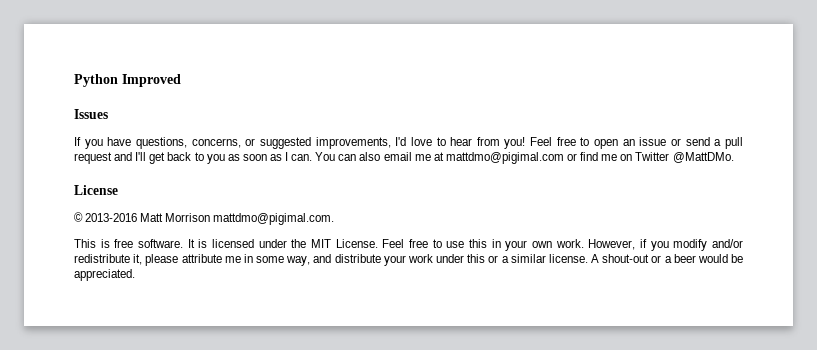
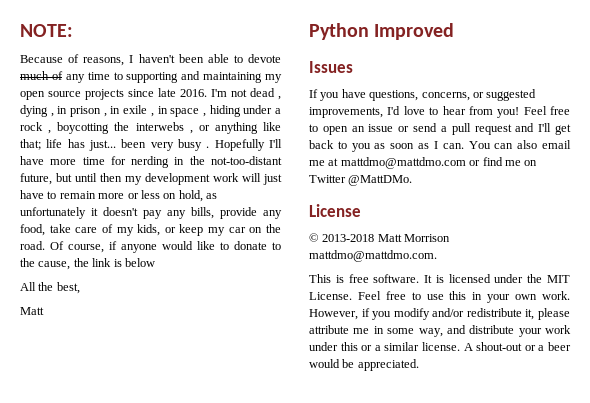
(74, 80) none -> [20,24,73,37] [20,54,281,66] [20,71,282,83] [20,88,281,100] [20,105,281,117] [20,122,281,134] [20,139,282,151] [20,156,282,168] [20,173,282,185] [20,190,217,202] [20,207,282,219] [20,224,281,236] [20,241,281,253] [20,258,155,270] [20,282,80,294] [20,307,44,315] NOTE: // Because of reasons, I haven't been able to devote much of any time to supporting and maintaining my open source projects since late 2016. I'm not dead , dying , in prison , in exile , in space , hiding under a rock , boycotting the interwebs , or anything like that; life has just... been very busy . Hopefully I'll have more time for nerding in the not-too-distant future, but until then my development work will just have to remain more or less on hold, as unfortunately it doesn't pay any bills, provide any food, take care of my kids, or keep my car on the road. Of course, if anyone would like to donate to the cause, the link is below // All the best, // Matt //
[445,152,564,164] mattdmo@pigimal.com -> [340,157,466,169] mattdmo@mattdmo.com
[85,213,138,222] 2013-2016 -> [322,234,375,242] 2013-2018
[213,213,335,225] mattdmo@pigimal.com. -> [309,250,437,262] mattdmo@mattdmo.com.

